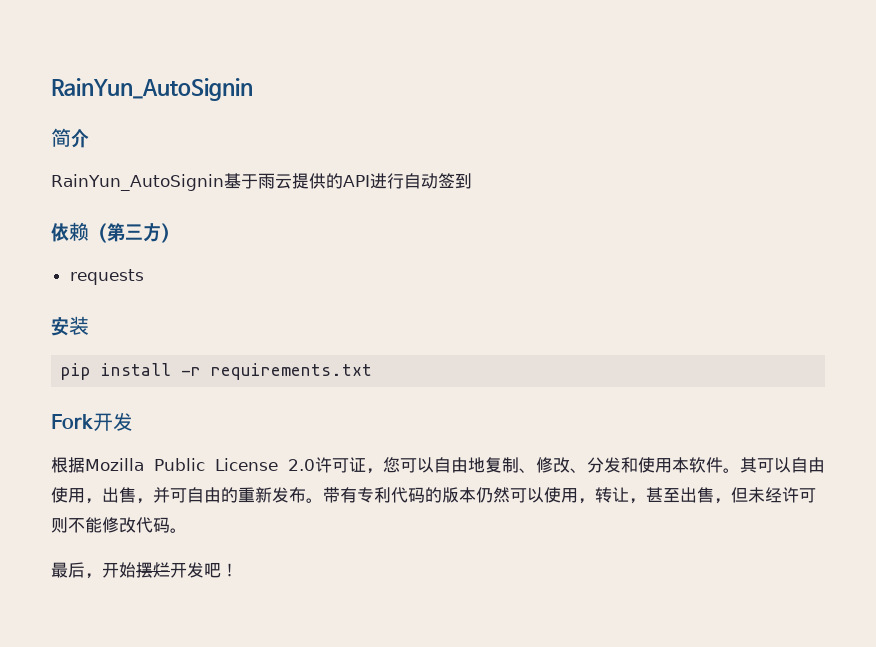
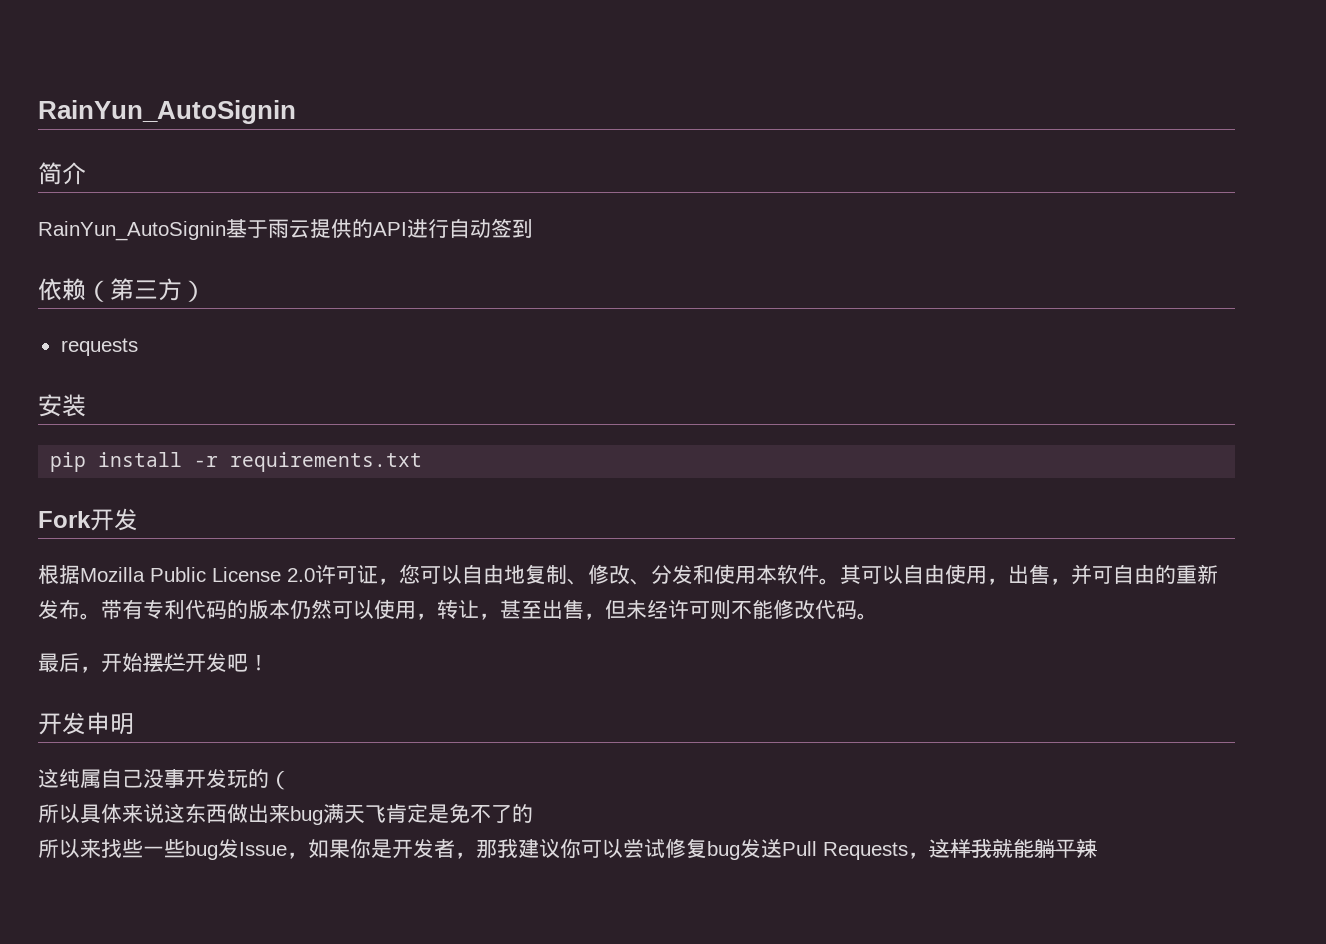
(238, 570) none -> [38,712,134,735] [38,768,290,790] [38,803,533,825] [38,838,1097,860] // 开发申明 // 这纯属自己没事开发玩的（ // 所以具体来说这东西做出来bug满天飞肯定是免不了的 // 所以来找些一些bug发Issue，如果你是开发者，那我建议你可以尝试修复bug发送Pull Requests，这样我就能躺平辣

